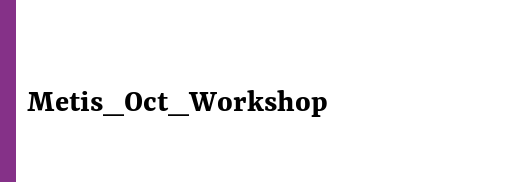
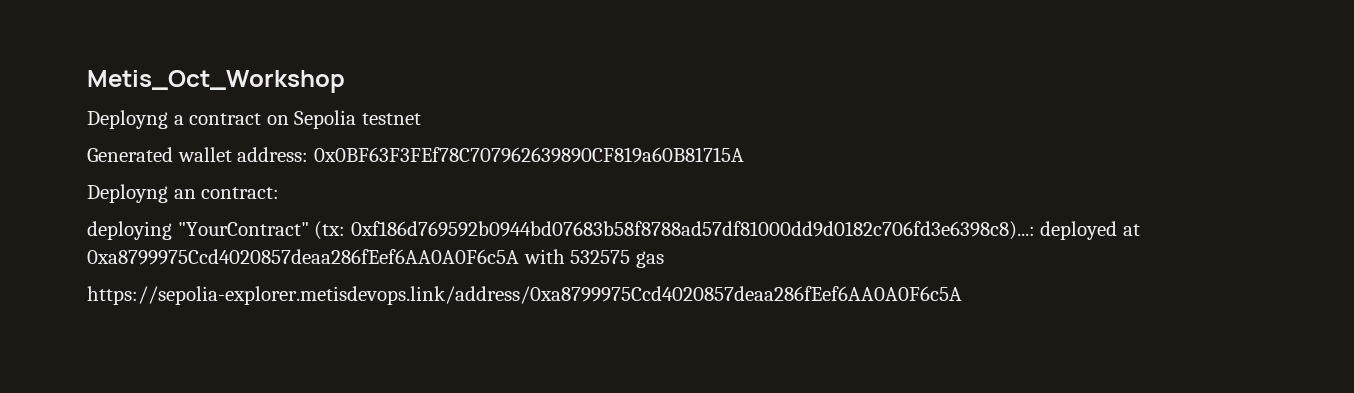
(328, 103) none -> [87,110,421,129] [87,147,744,163] [87,184,280,203] [87,221,1140,240] [87,249,664,268] [87,286,962,305] // Deployng a contract on Sepolia testnet // Generated wallet address: 0x0BF63F3FEf78C707962639890CF819a60B81715A // Deployng an contract: // deploying "YourContract" (tx: 0xf186d769592b0944bd07683b58f8788ad57df81000dd9d0182c706fd3e6398c8)...: deployed at 0xa8799975Ccd4020857deaa286fEef6AA0A0F6c5A with 532575 gas // https://sepolia-explorer.metisdevops.link/address/0xa8799975Ccd4020857deaa286fEef6AA0A0F6c5A

